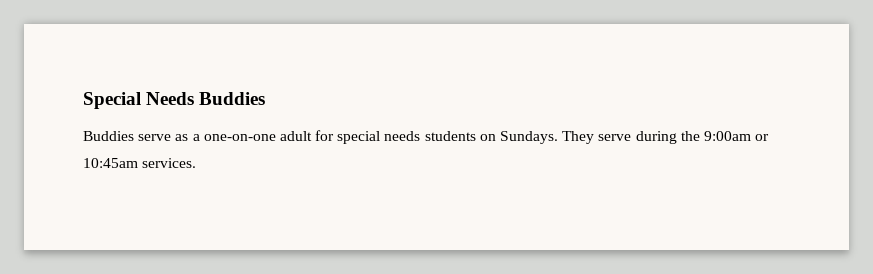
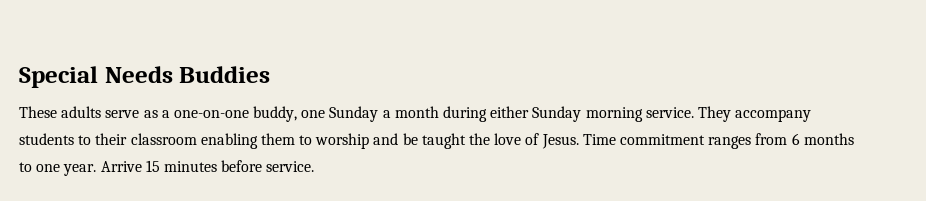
[83,131,134,141] Buddies -> [19,106,102,118] These adults
[279,130,770,144] [83,158,197,168] adult for special needs students on Sundays. They serve during the 9:00am or 10:45am services. -> [253,106,812,122] [19,133,854,149] [19,160,315,176] buddy, one Sunday a month during either Sunday morning service. They accompany students to their classroom enabling them to worship and be taught the love of Jesus. Time commitment ranges from 6 months to one year. Arrive 15 minutes before service.

